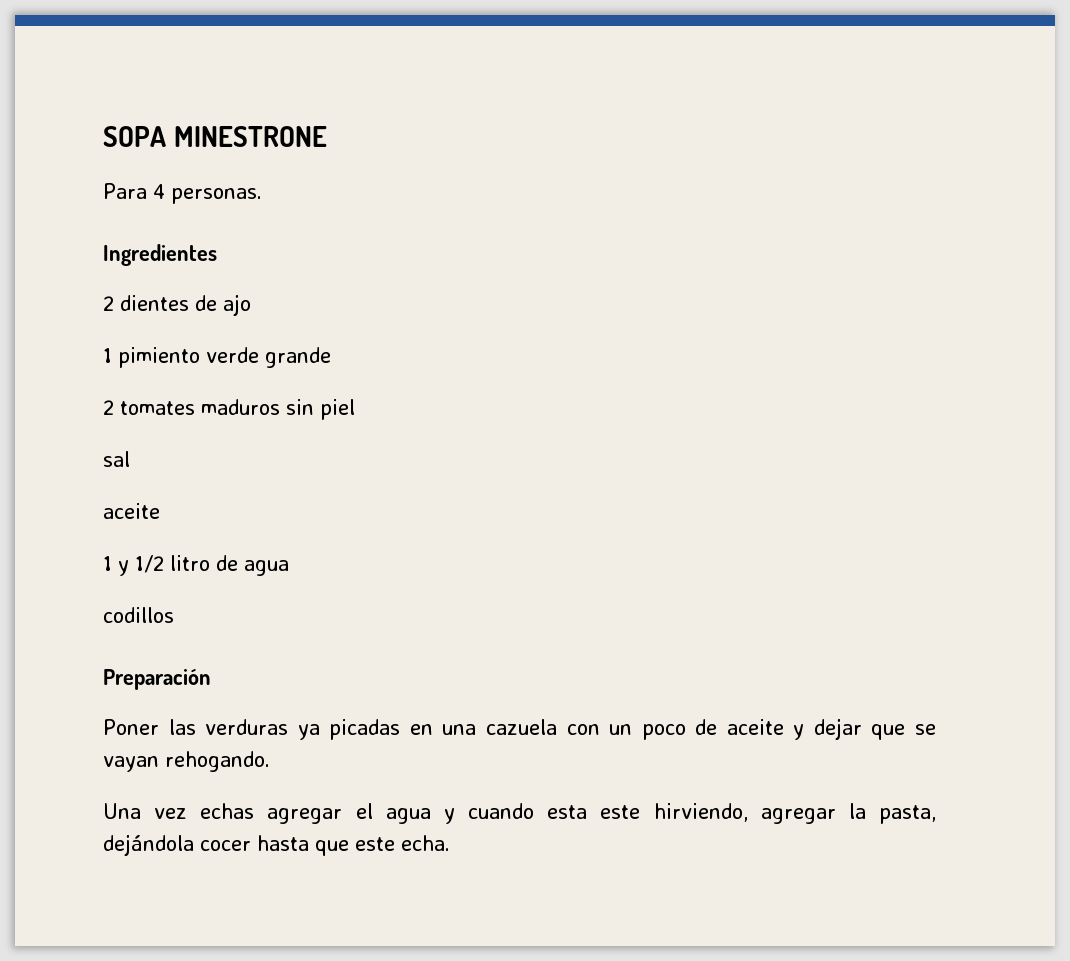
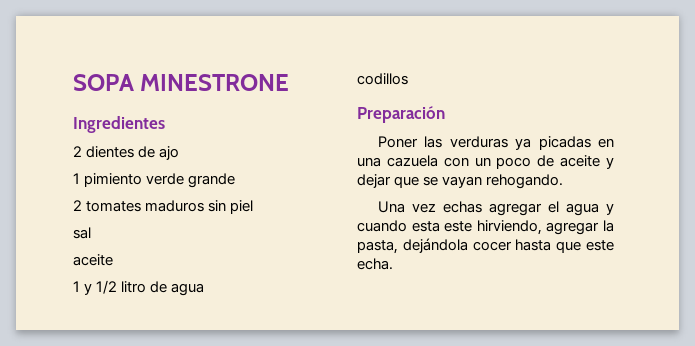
[103,183,262,204] // Para 4 personas. -> (290, 82) none

